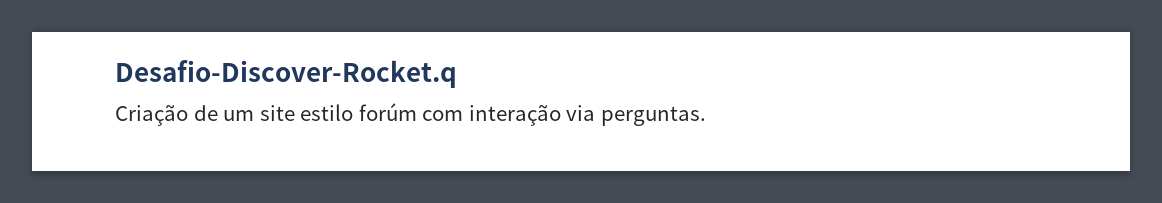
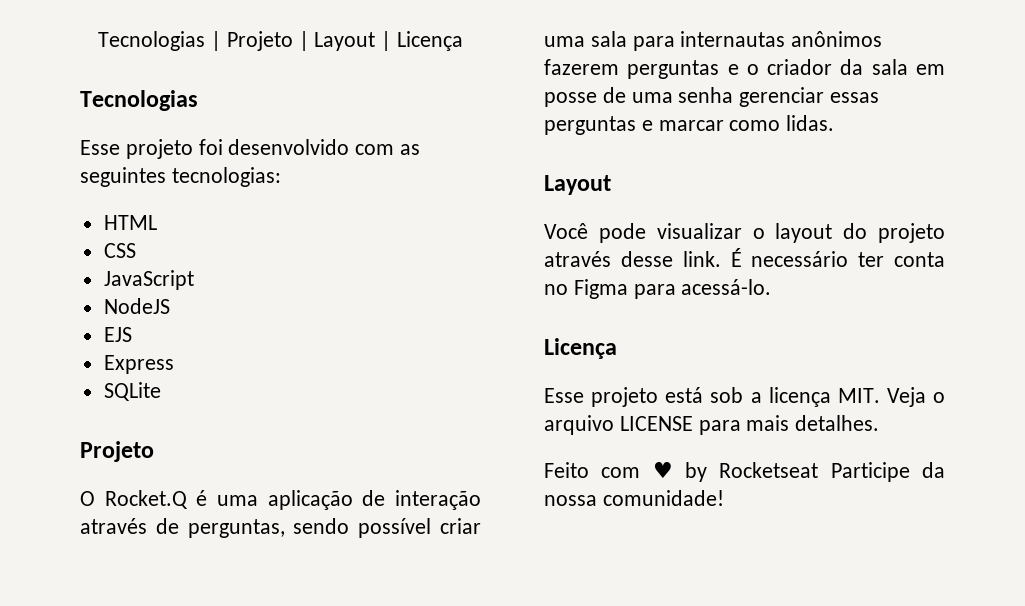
[115,60,457,88] [115,103,706,126] Desafio-Discover-Rocket.q // Criação de um site estilo forúm com interação via perguntas. -> [98,31,463,51] [80,90,198,111] [80,139,421,159] [80,167,281,187] [103,215,157,230] [103,243,136,258] [103,270,194,290] [103,298,170,314] [103,327,132,342] [103,355,174,374] [103,382,161,401] [80,441,154,462] [80,490,481,510] [80,518,481,538] [544,31,883,51] [544,59,945,79] [544,87,880,107] [544,115,835,135] [544,175,611,195] [544,223,945,243] [544,248,945,267] [544,279,772,299] [544,338,617,359] [544,387,945,407] [544,415,880,435] [544,461,945,482] [544,490,724,506] Tecnologias | Projeto | Layout | Licença // Tecnologias // Esse projeto foi desenvolvido com as seguintes tecnologias: // HTML // CSS // JavaScript // NodeJS // EJS // Express // SQLite // Projeto // O Rocket.Q é uma aplicação de interação através de perguntas, sendo possível criar uma sala para internautas anônimos fazerem perguntas e o criador da sala em posse de uma senha gerenciar essas perguntas e marcar como lidas. // Layout // Você pode visualizar o layout do projeto através desse link. É necessário ter conta no Figma para acessá-lo. // Licença // Esse projeto está sob a licença MIT. Veja o arquivo LICENSE para mais detalhes. // Feito com ♥ by Rocketseat Participe da nossa comunidade!

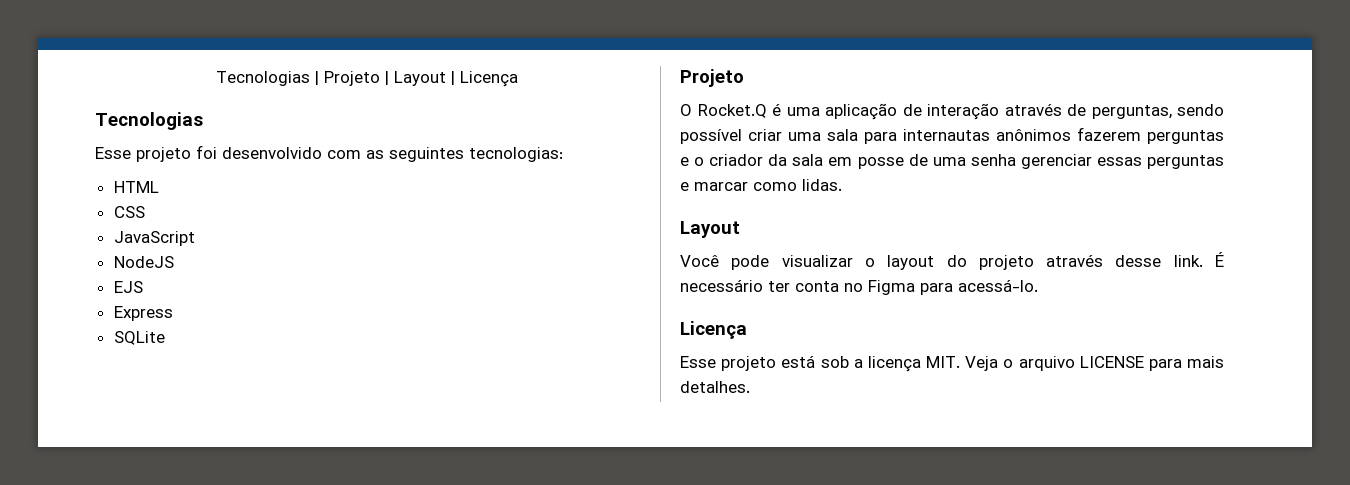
[544,461,945,482] [544,490,724,506] // Feito com ♥ by Rocketseat Participe da nossa comunidade! -> (750, 387) none

